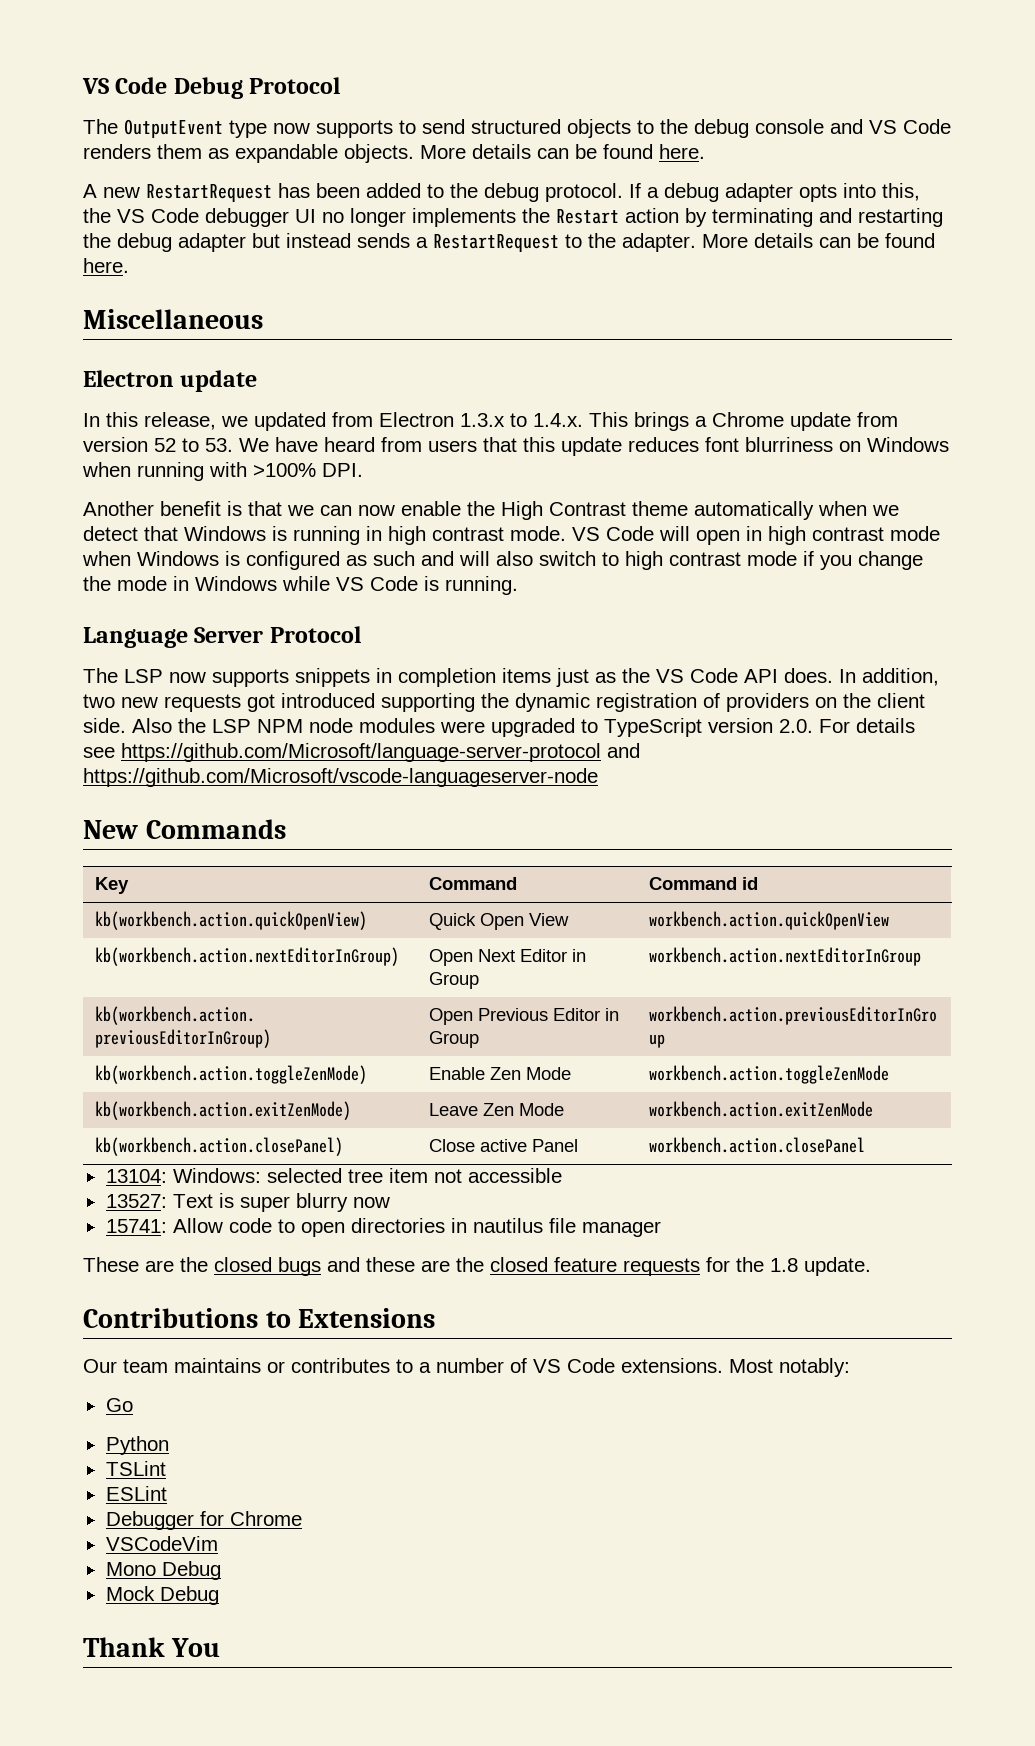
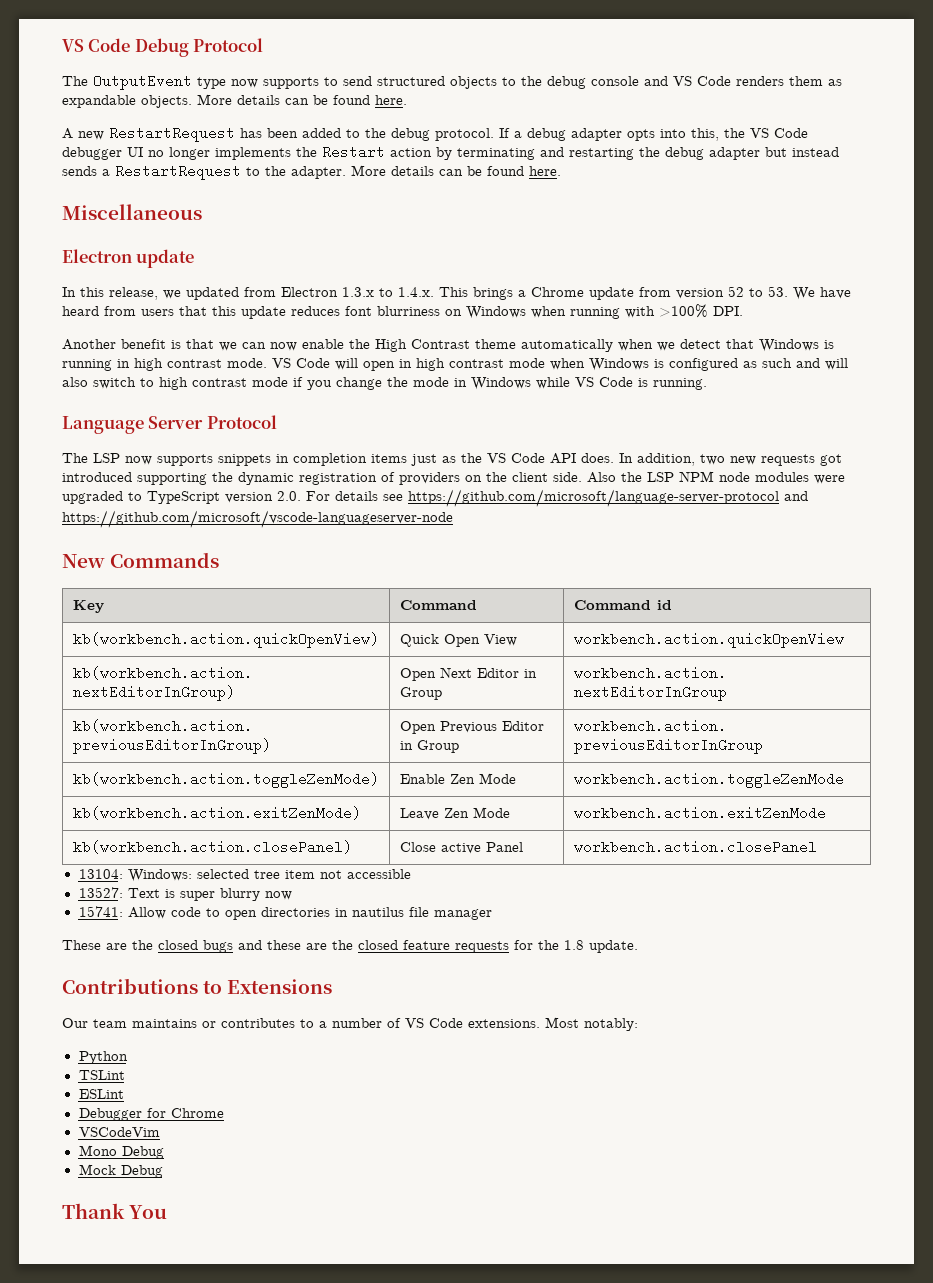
[121,743,640,762] [83,768,598,787] https://github.com/Microsoft/language-server-protocol and https://github.com/Microsoft/vscode-languageserver-node -> [408,489,808,507] [62,510,453,528] https://github.com/microsoft/language-server-protocol and https://github.com/microsoft/vscode-languageserver-node
[105,1398,133,1412] // Go -> (638, 1024) none

